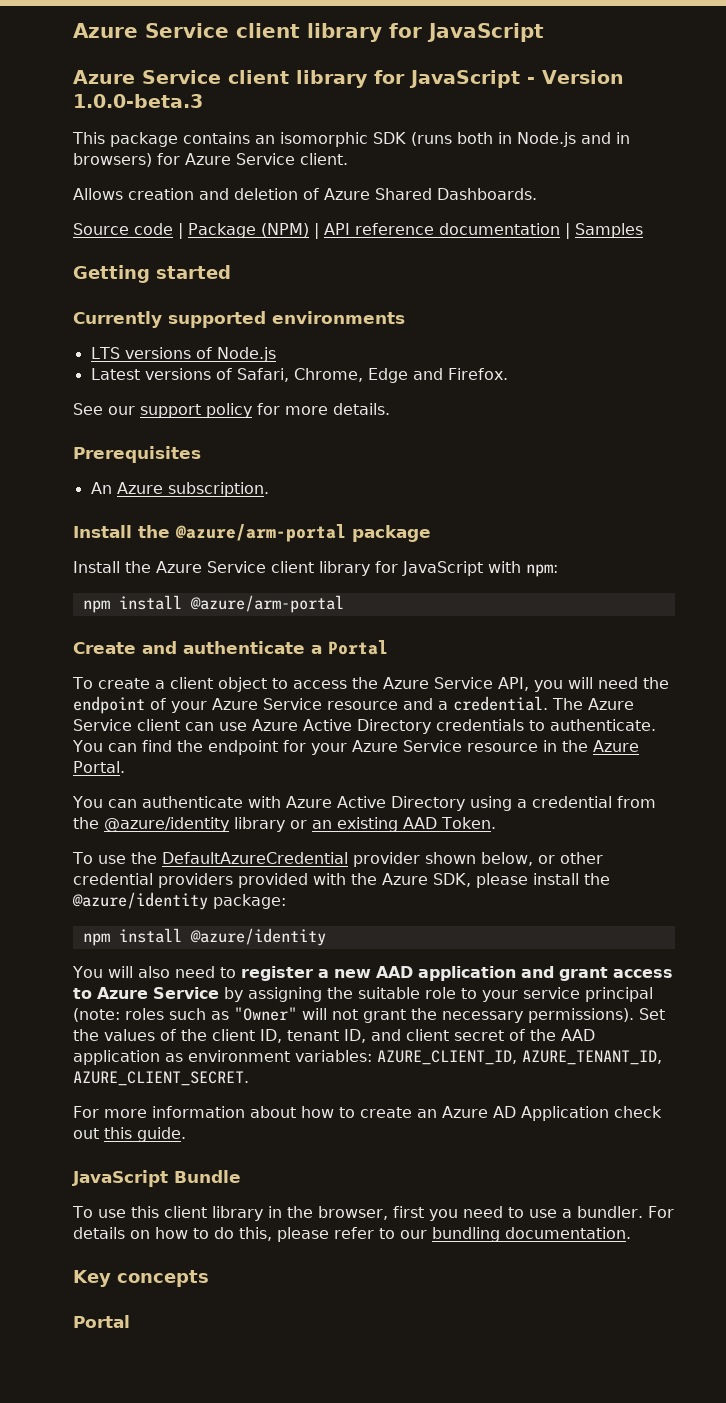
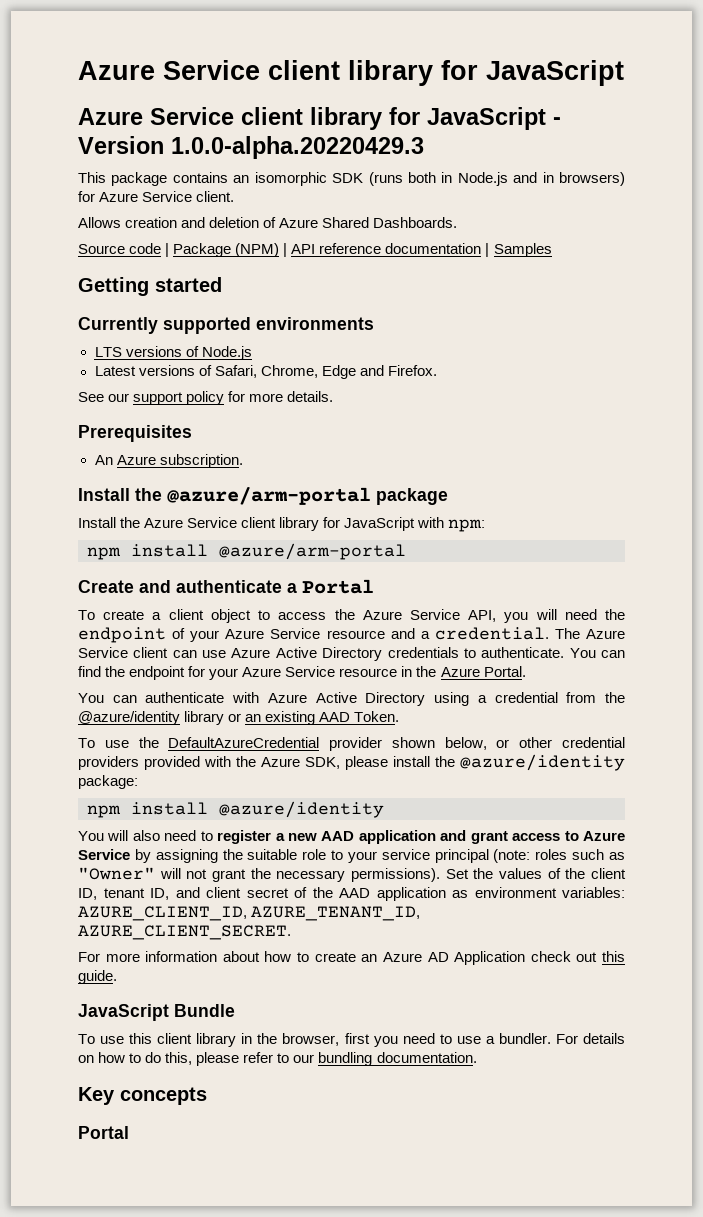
[73,94,203,108] 1.0.0-beta.3 -> [171,136,424,159] 1.0.0-alpha.20220429.3

